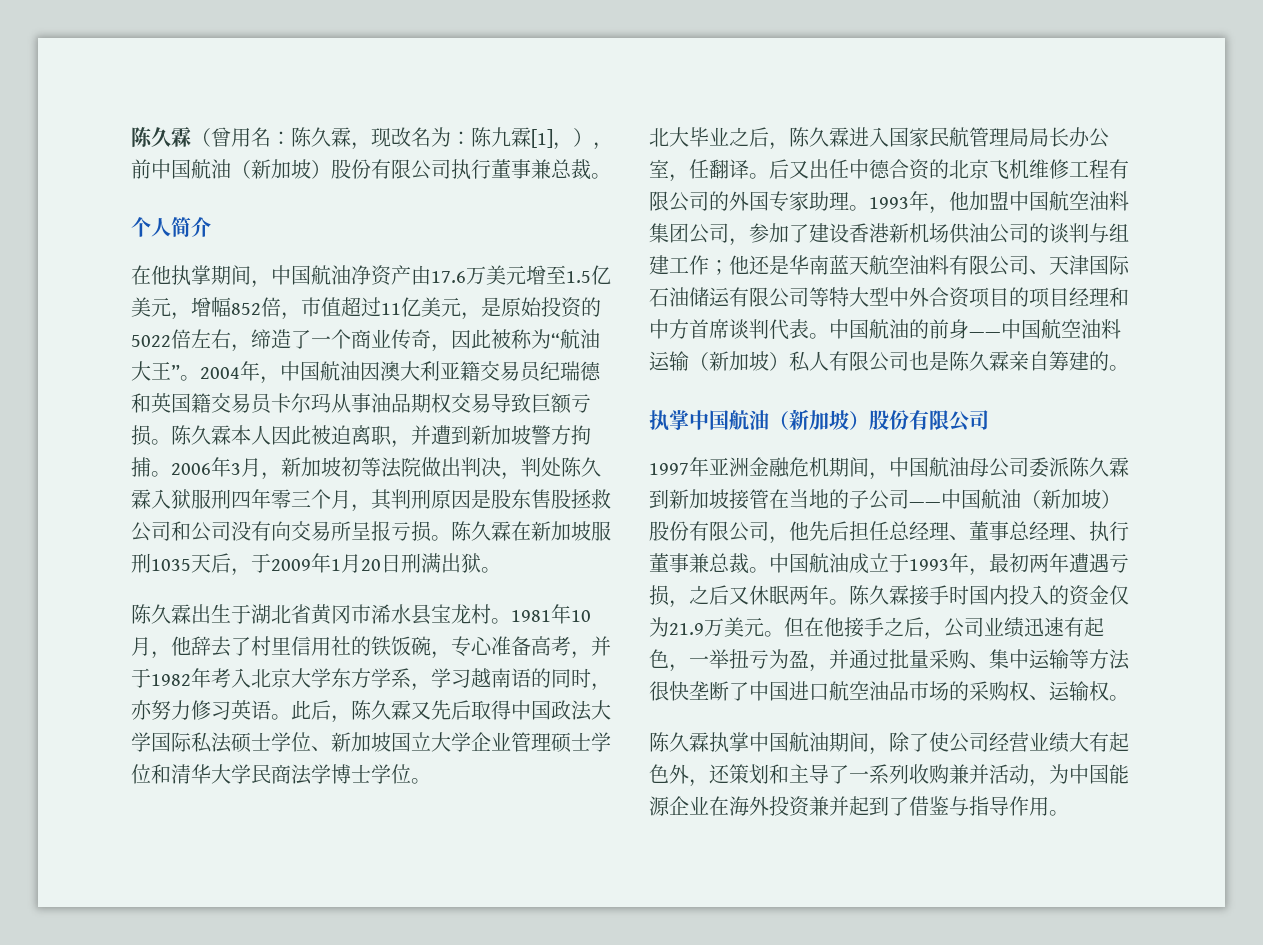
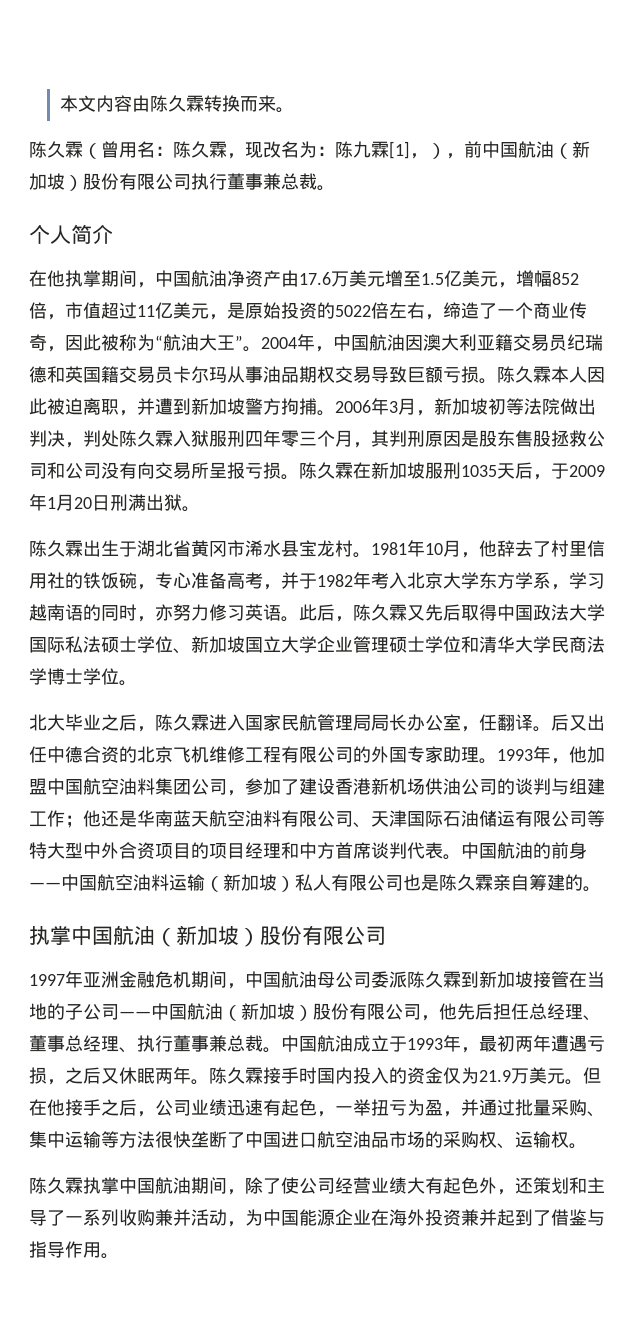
(131, 137) none -> [59,95,294,113] 本文内容由陈久霖转换而来。 //

